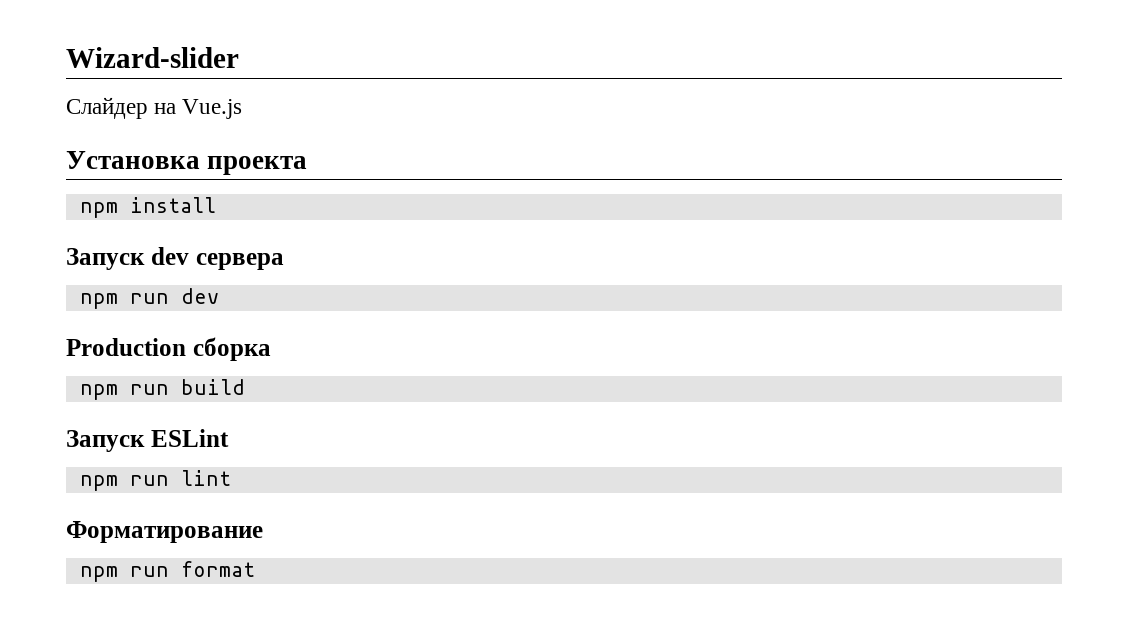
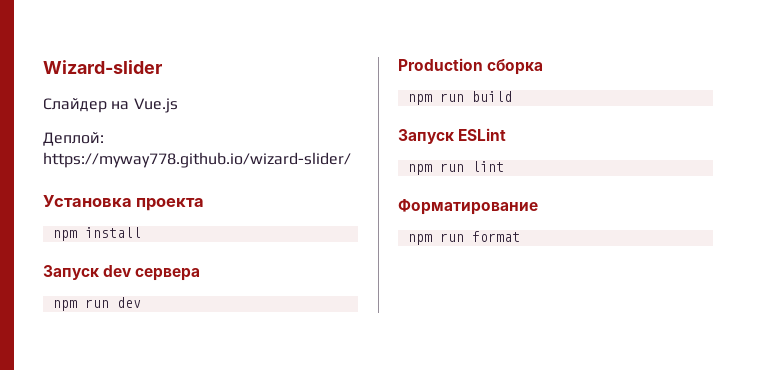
(243, 109) none -> [43,132,104,146] [43,152,351,168] // Деплой: https://myway778.github.io/wizard-slider/

